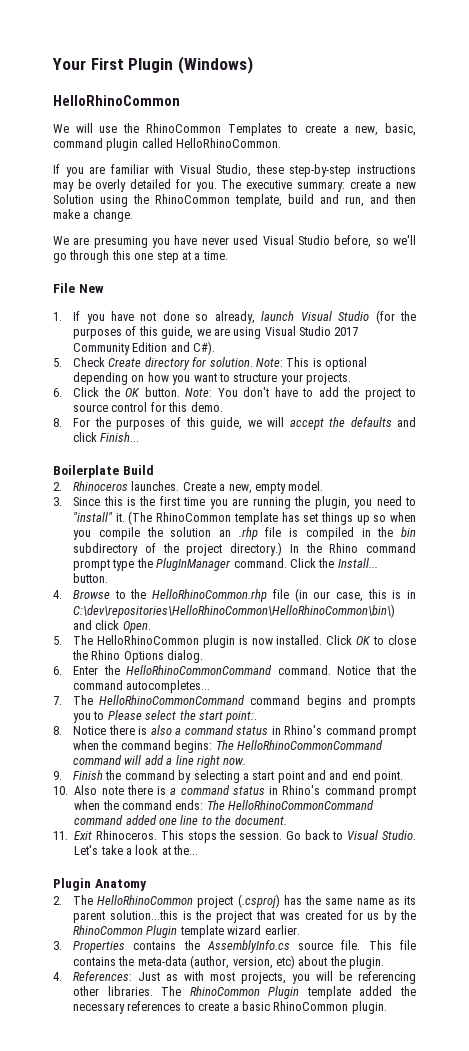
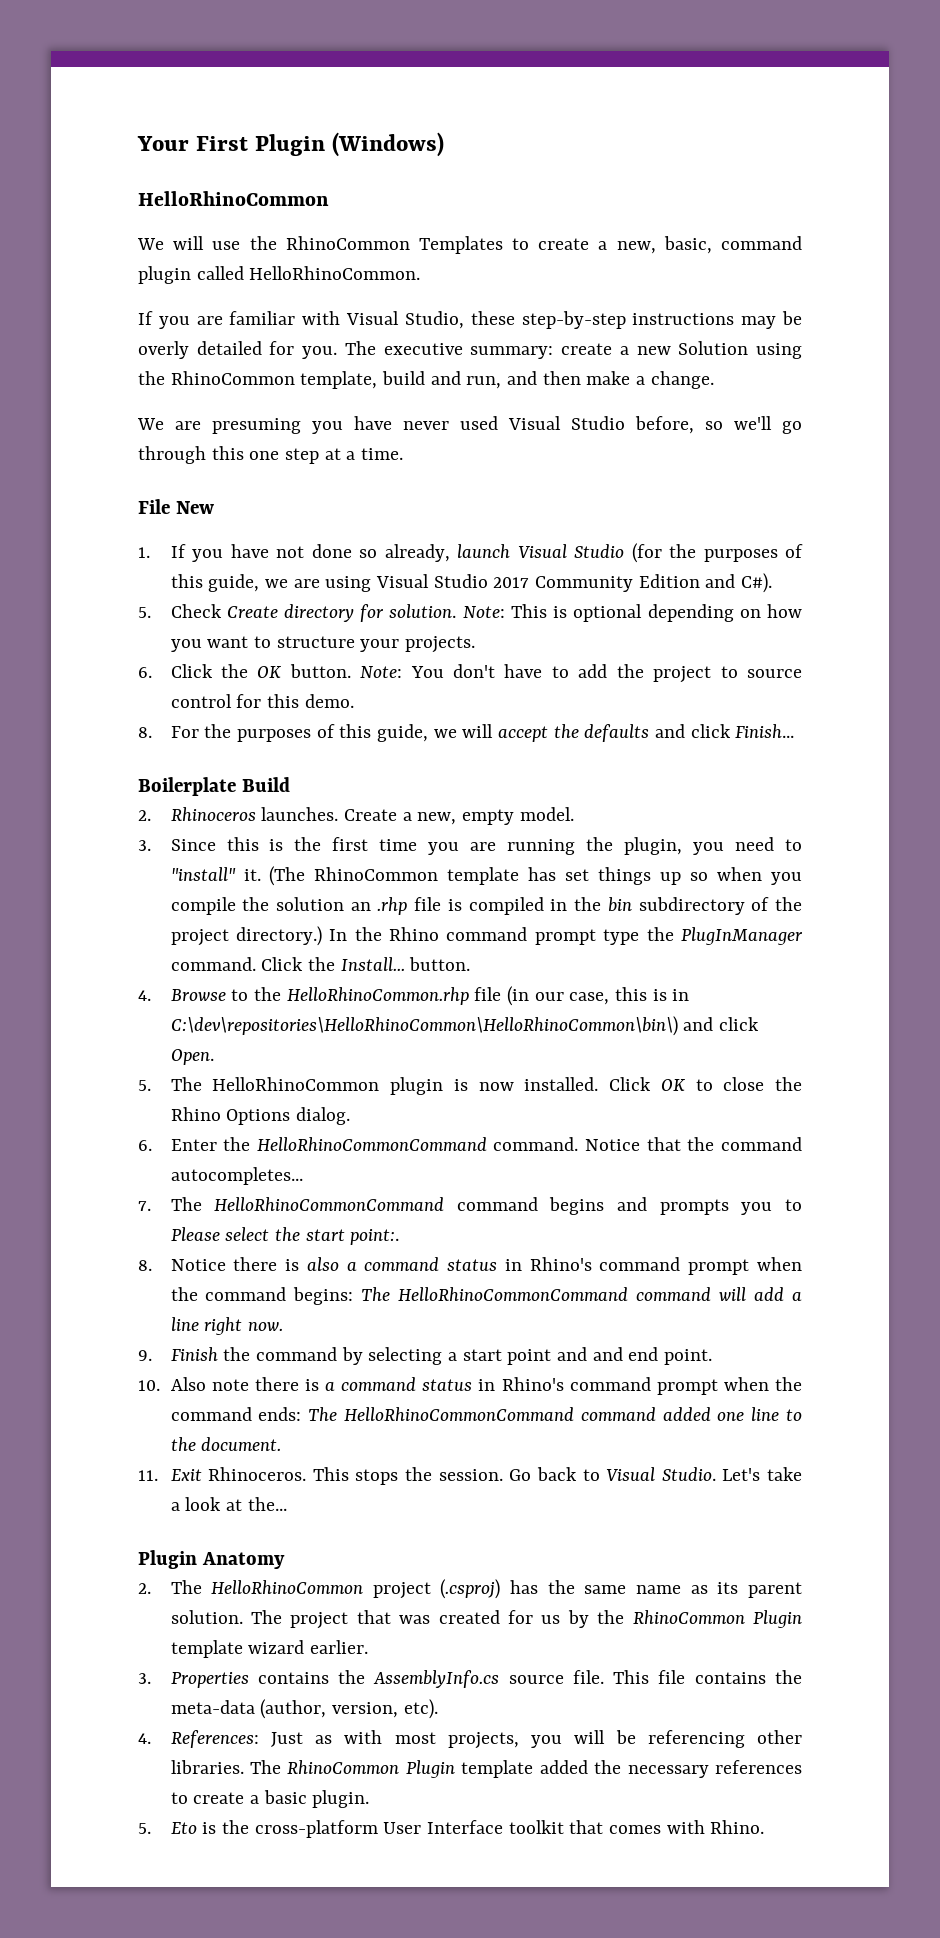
[109,910,212,920] solution...this is the -> [170,1610,282,1624] solution. The
[275,955,385,969] etc) about the plugin. -> [403,1699,438,1719] etc).
[273,1001,387,1014] RhinoCommon plugin. -> [312,1790,370,1808] [138,1820,765,1838] plugin. // 5. Eto is the cross-platform User Interface toolkit that comes with Rhino.

